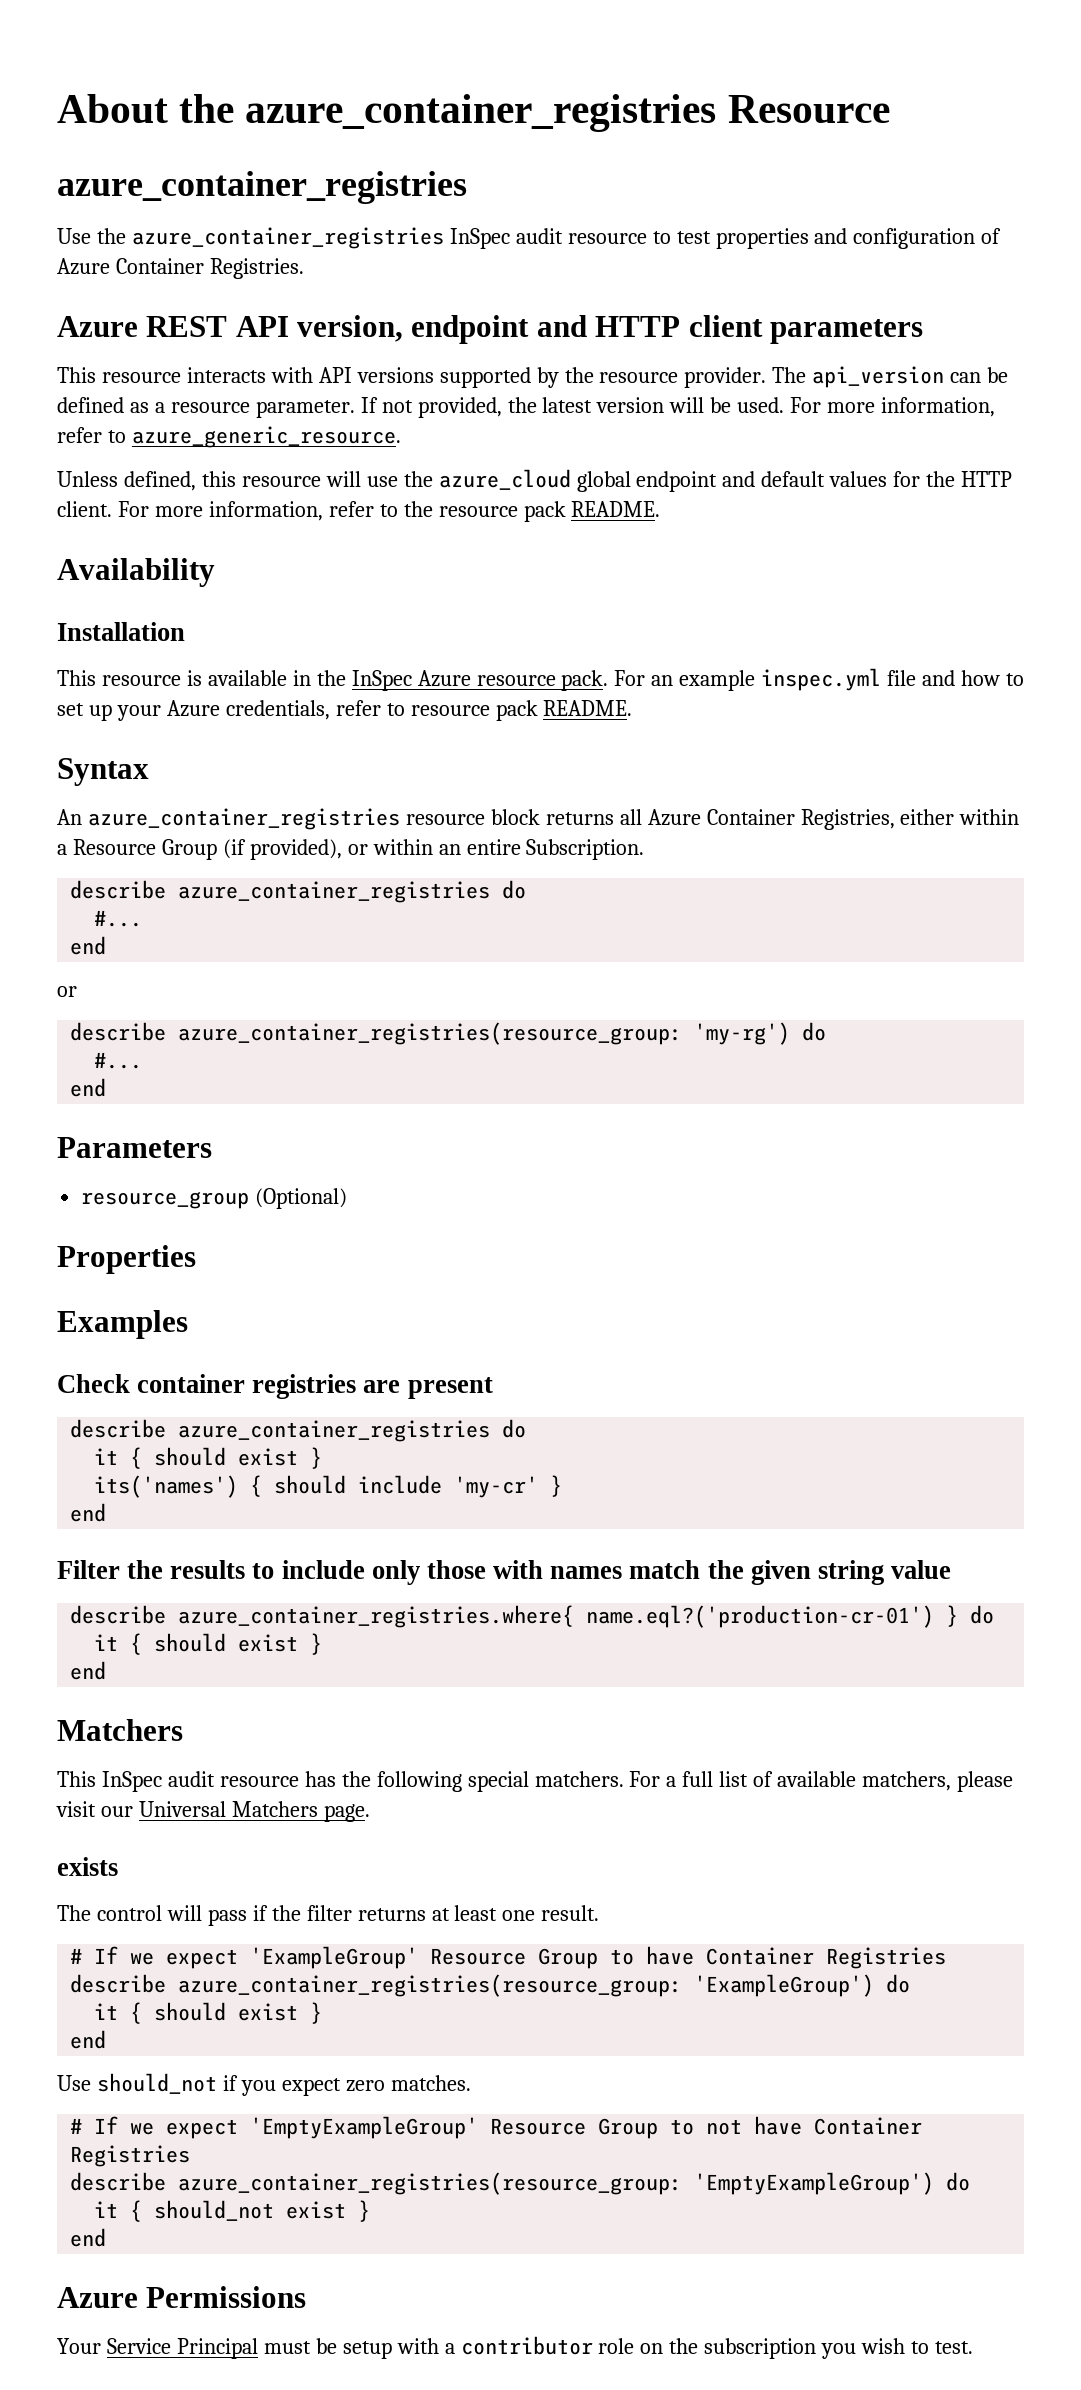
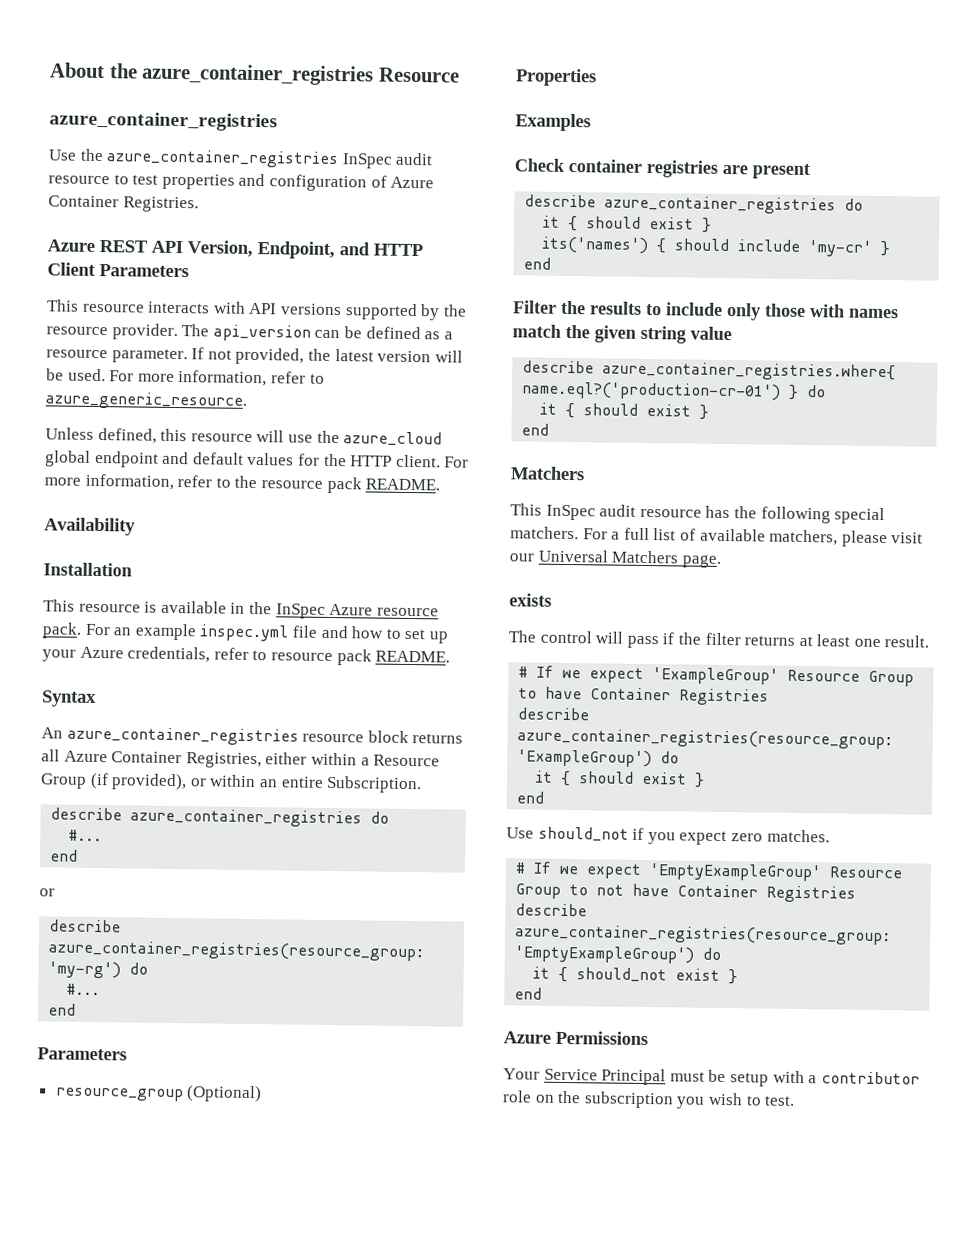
[297,315,923,344] version, endpoint and HTTP client parameters -> [187,240,423,260] [47,262,189,278] Version, Endpoint, and HTTP Client Parameters

